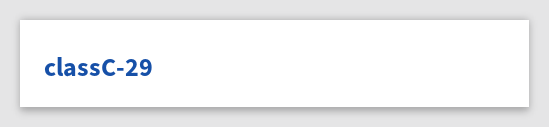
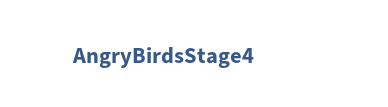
[44,57,153,77] classC-29 -> [72,47,254,68] AngryBirdsStage4

